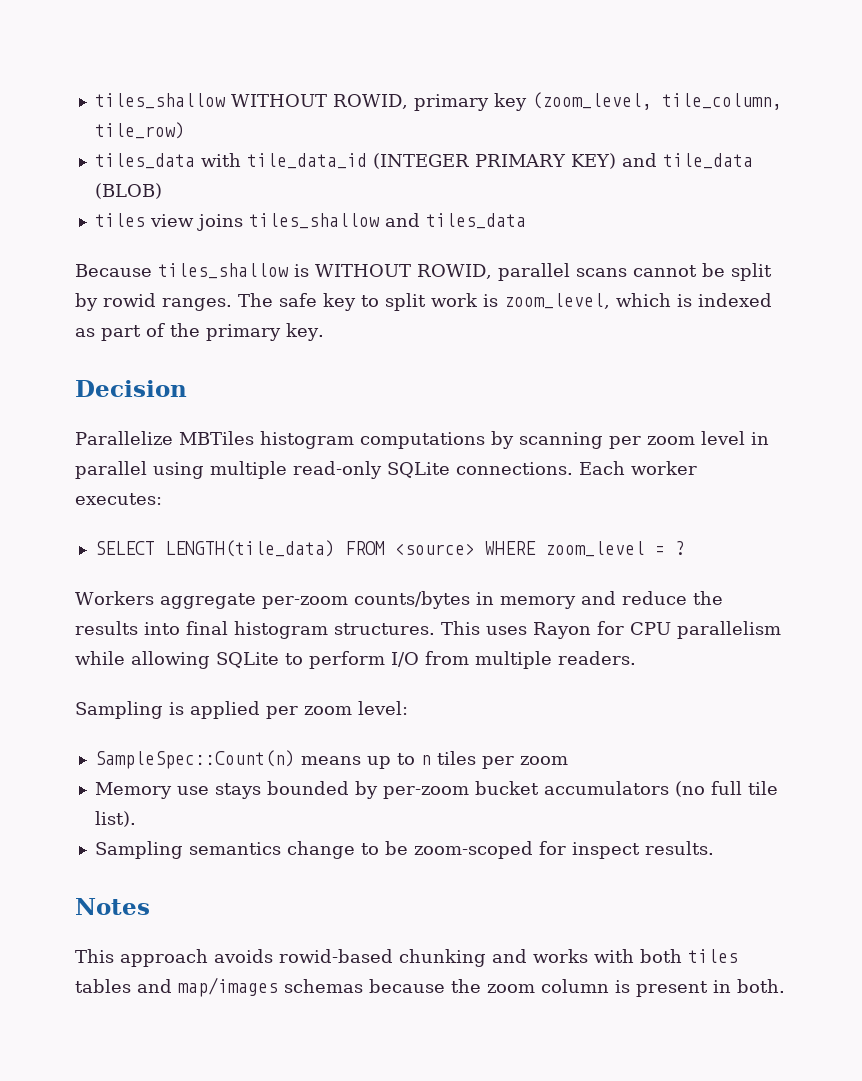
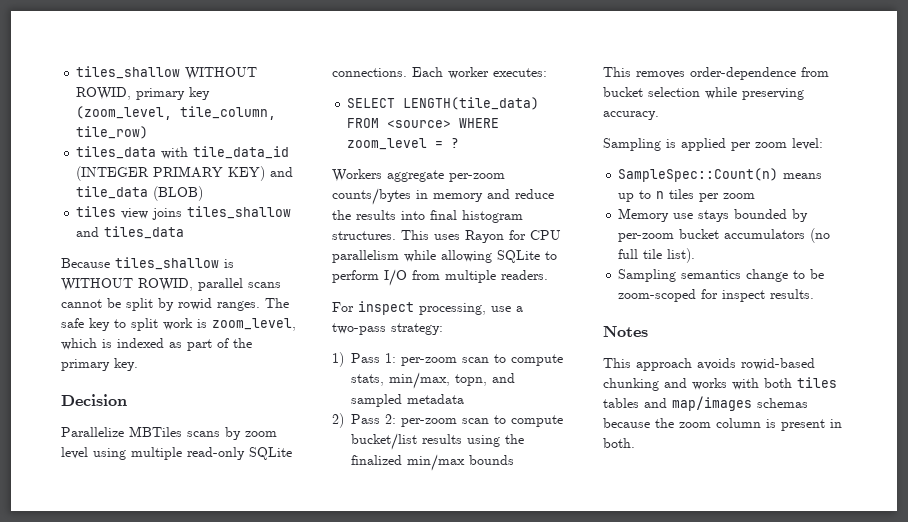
[259,431,769,449] [75,461,147,479] histogram computations by scanning per zoom level in parallel -> [187,427,277,440] [61,447,88,459] scans by zoom level
(636, 658) none -> [332,301,523,315] [332,323,443,335] [332,352,564,367] [351,372,516,389] [351,394,465,407] [332,413,564,428] [351,433,525,450] [351,454,515,471] [603,67,829,80] [603,87,804,100] [603,111,659,120] // For inspect processing, use a two-pass strategy: // 1) Pass 1: per-zoom scan to compute stats, min/max, topn, and sampled metadata // 2) Pass 2: per-zoom scan to compute bucket/list results using the finalized min/max bounds // This removes order-dependence from bucket selection while preserving accuracy.

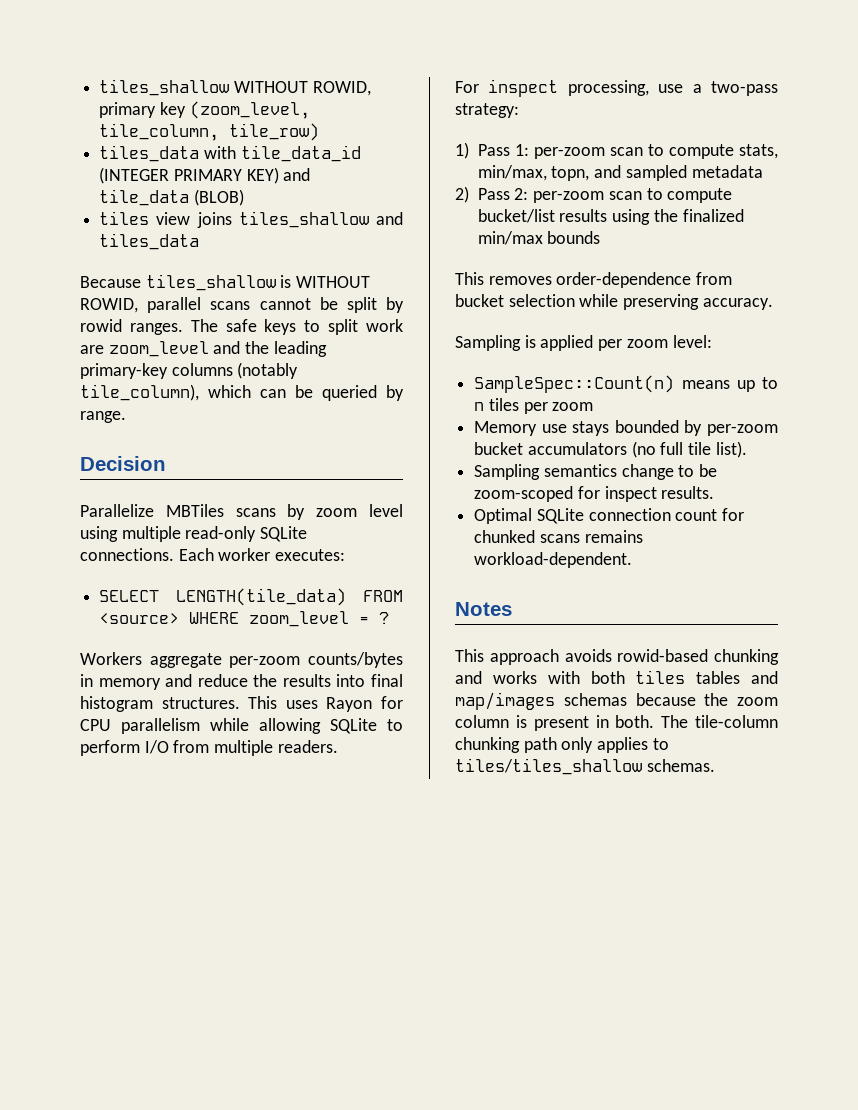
[89,318,110,331] key -> [264,319,297,335] keys
[197,318,296,331] [61,338,252,351] [61,358,138,371] is zoom_level, which is indexed as part of the primary key. -> [80,341,327,357] [80,362,299,379] [80,384,404,401] [80,411,126,423] are zoom_level and the leading primary-key columns (notably tile_column), which can be queried by range.
(815, 294) none -> [474,508,745,524] [474,530,643,543] [474,552,633,568] // Optimal SQLite connection count for chunked scans remains workload-dependent.
(635, 443) none -> [661,715,778,728] [455,737,669,753] [455,758,715,775] The tile-column chunking path only applies to tiles/tiles_shallow schemas.

